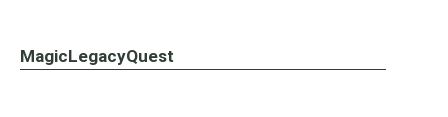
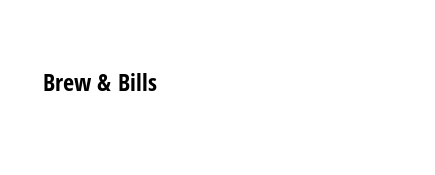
[20,50,174,65] MagicLegacyQuest -> [43,73,157,91] Brew & Bills

